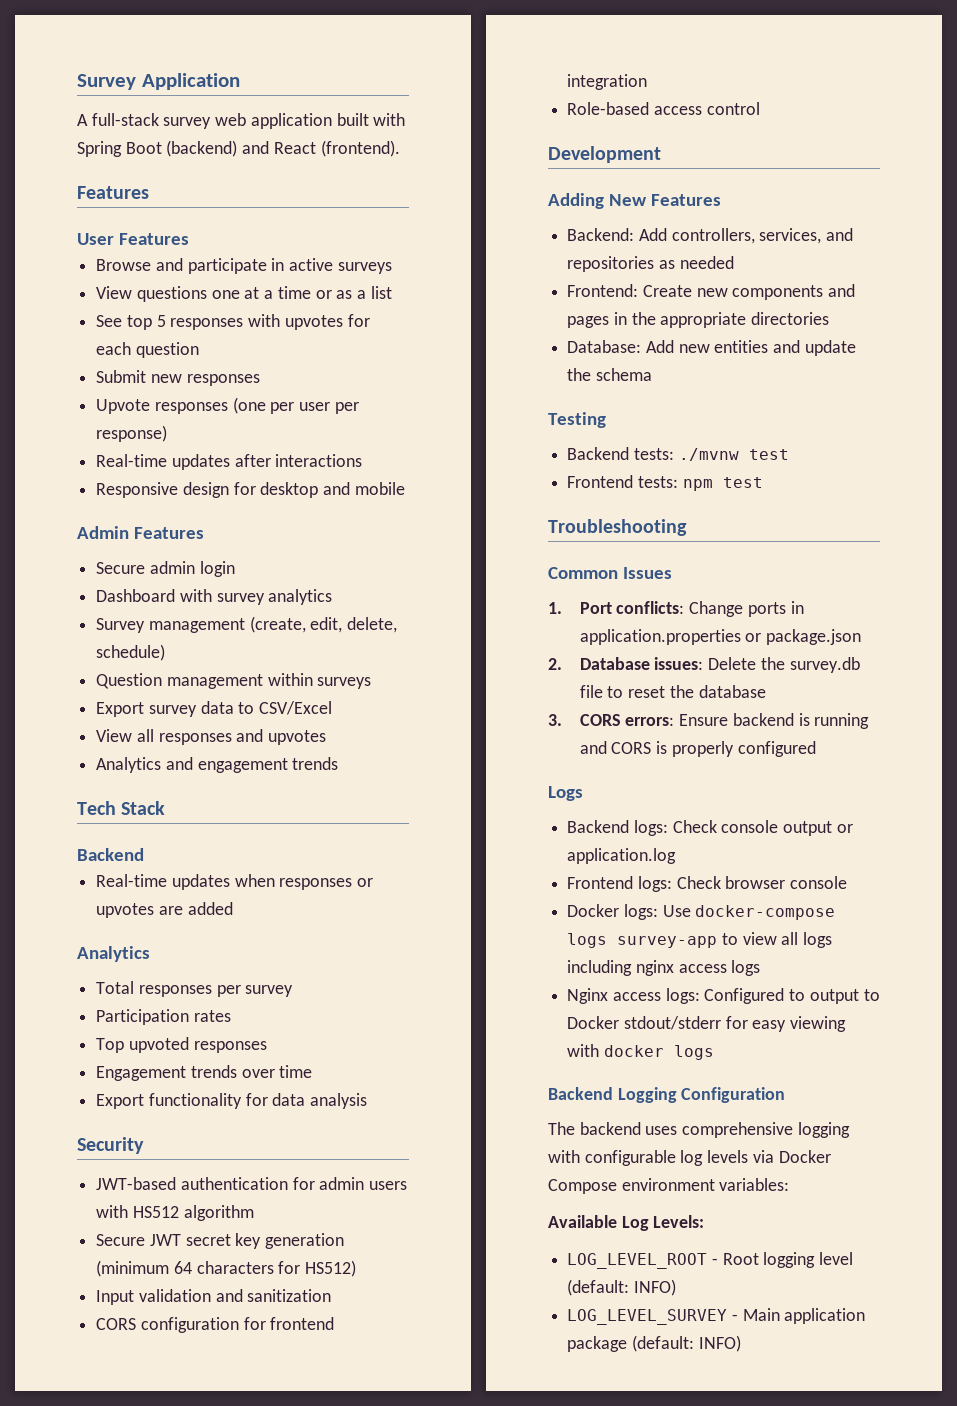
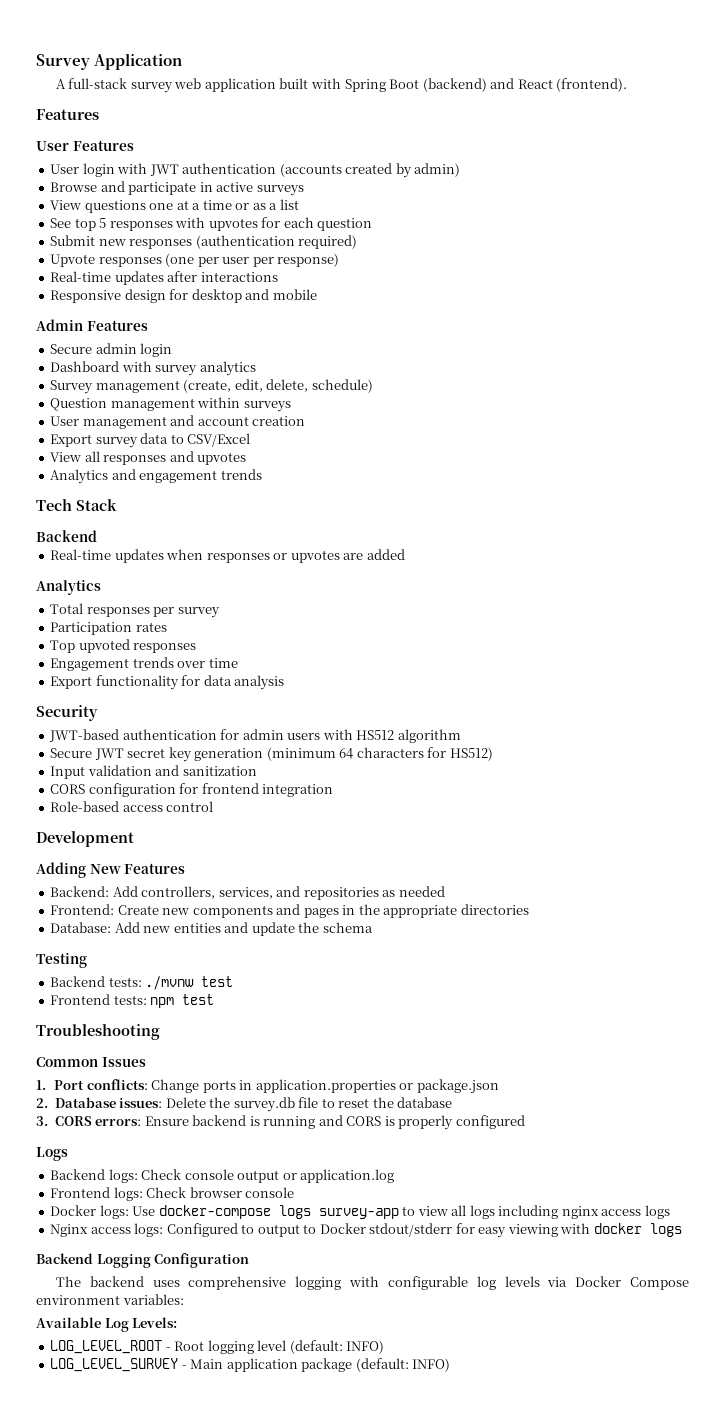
(189, 239) none -> [50,163,461,178] // User login with JWT authentication (accounts created by admin)
(260, 380) none -> [195,235,358,249] (authentication required)
(372, 683) none -> [50,415,306,429] // User management and account creation

